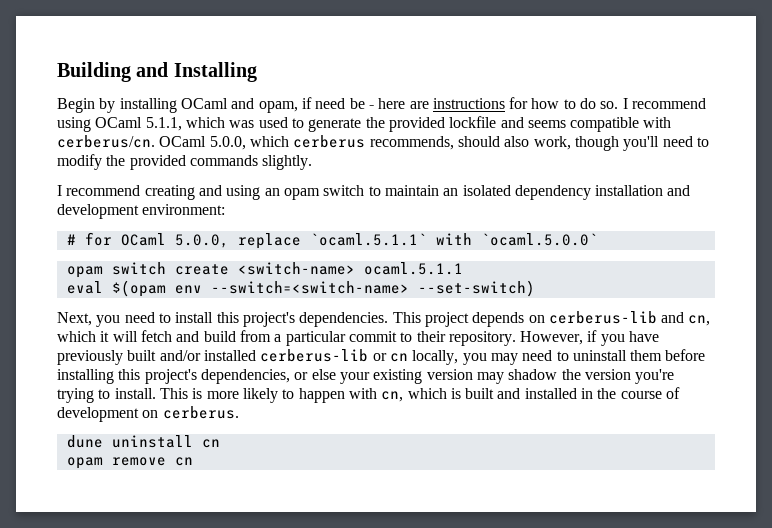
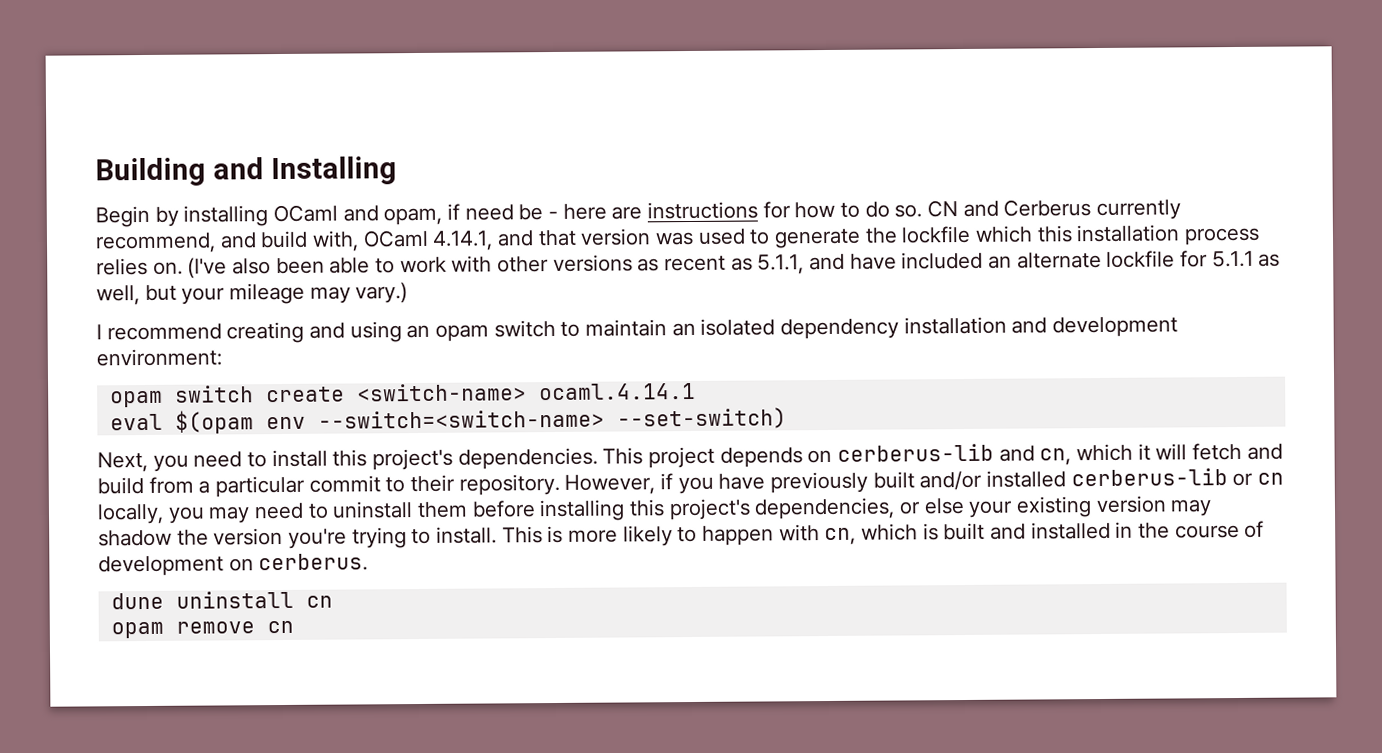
[622,98,707,109] [57,117,225,132] I recommend using OCaml 5.1.1, which -> [927,199,1182,221] [95,228,652,254] CN and Cerberus currently recommend, and build with, OCaml 4.14.1, and that version
[388,116,672,132] [57,135,709,151] [57,154,313,170] provided lockfile and seems compatible with cerberus/cn. OCaml 5.0.0, which cerberus recommends, should also work, though you'll need to modify the provided commands slightly. -> [901,224,1261,246] [96,250,1281,279] [96,282,409,306] lockfile which this installation process relies on. (I've also been able to work with other versions as recent as 5.1.1, and have included an alternate lockfile for 5.1.1 as well, but your mileage may vary.)
[66,232,598,249] // # for OCaml 5.0.0, replace `ocaml.5.1.1` with `ocaml.5.0.0` -> (222, 357) none
[363,262,463,275] ocaml.5.1.1 -> [538,382,696,401] ocaml.4.14.1

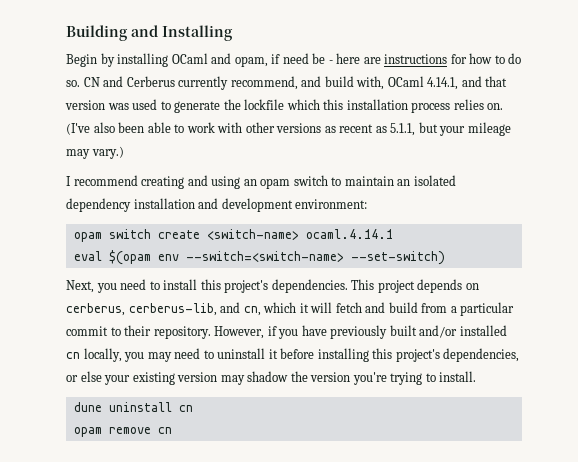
[809,250,1281,271] [96,285,140,306] and have included an alternate lockfile for 5.1.1 as well, -> (416, 129) none
[837,443,995,462] cerberus-lib -> [66,303,217,316] cerberus, cerberus-lib,
[1070,468,1254,487] cerberus-lib or -> (507, 330) none
[417,501,469,519] them -> [268,349,278,359] it
[501,520,1265,547] [98,553,369,577] This is more likely to happen with cn, which is built and installed in the course of development on cerberus. -> (477, 376) none

